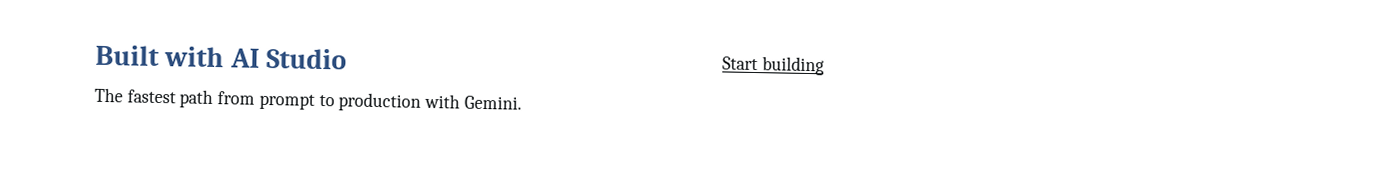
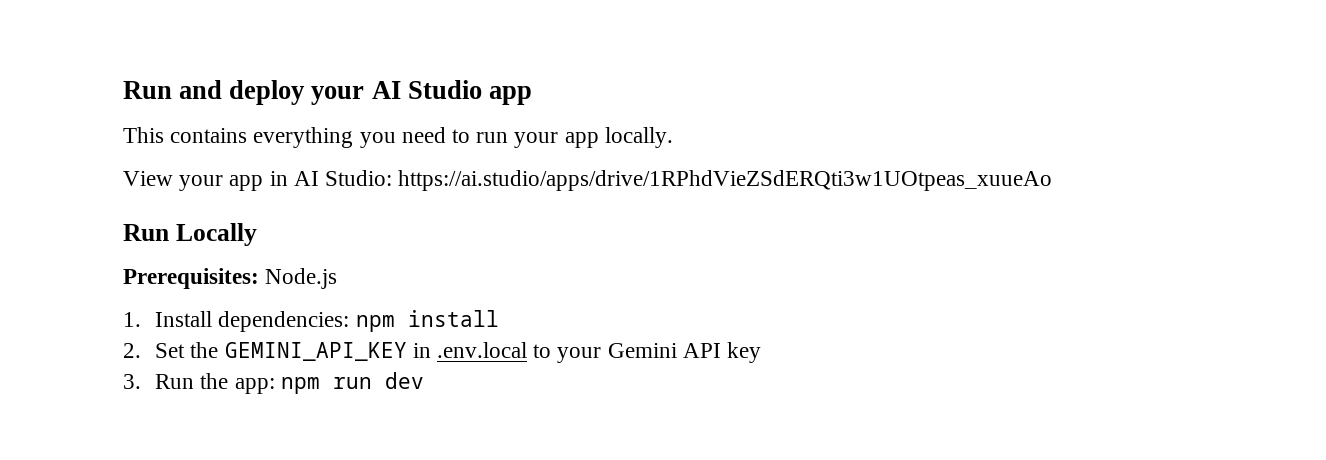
[95,44,348,70] [94,87,522,112] [722,56,825,76] Built with AI Studio // The fastest path from prompt to production with Gemini. // Start building -> [123,80,532,105] [123,127,673,148] [123,170,1053,191] [123,223,257,246] [123,268,338,289] [123,310,499,332] [123,342,762,363] [123,372,424,394] Run and deploy your AI Studio app // This contains everything you need to run your app locally. // View your app in AI Studio: https://ai.studio/apps/drive/1RPhdVieZSdERQti3w1UOtpeas_xuueAo // Run Locally // Prerequisites: Node.js // 1. Install dependencies: npm install // 2. Set the GEMINI_API_KEY in .env.local to your Gemini API key // 3. Run the app: npm run dev

